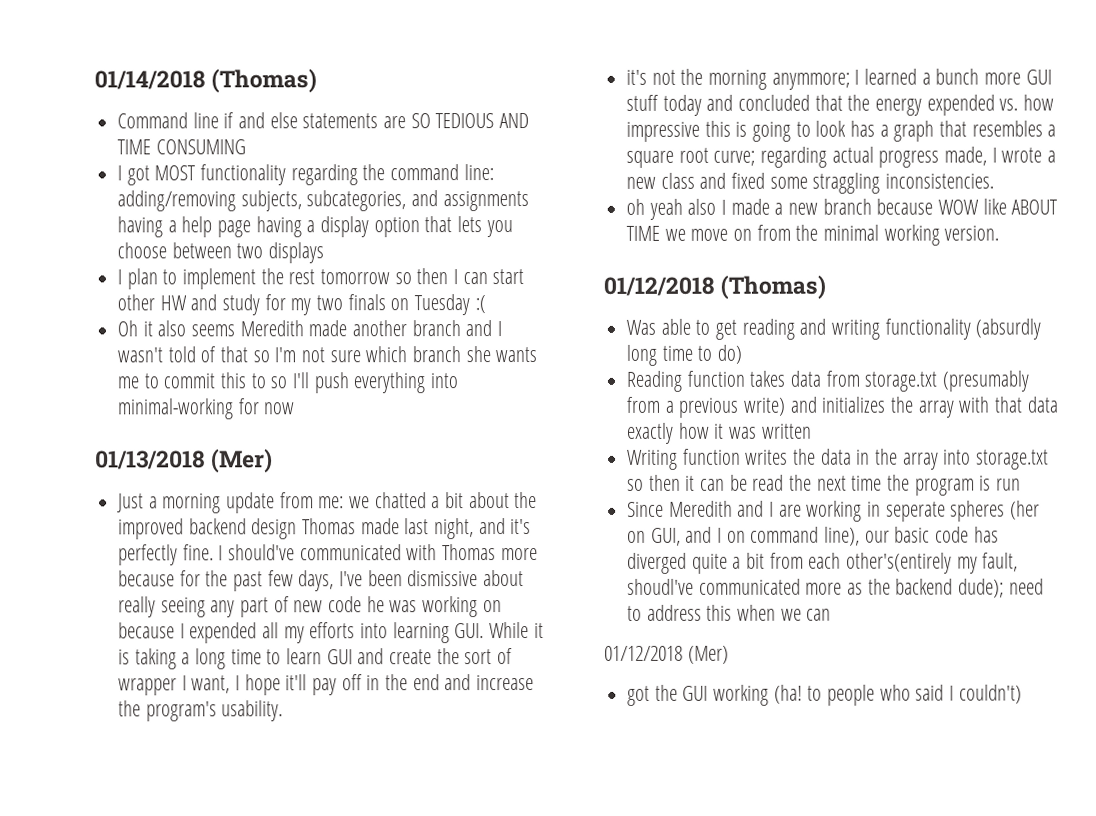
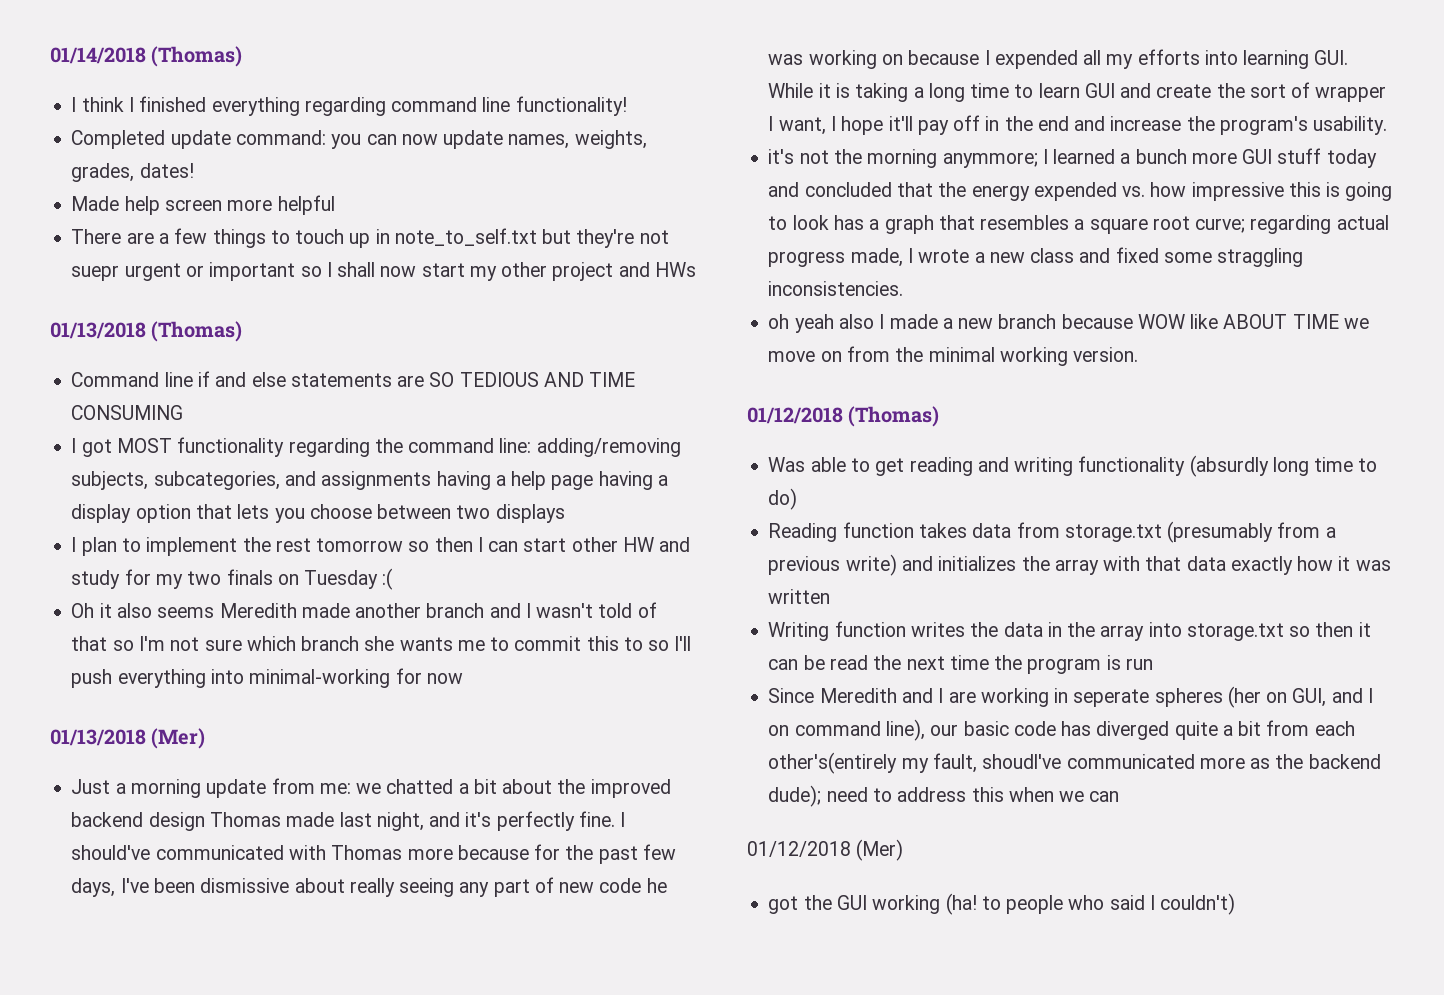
(318, 81) none -> [71,96,627,116] [71,130,647,149] [71,163,194,182] [71,195,335,215] [71,228,669,248] [71,262,696,281] [50,321,243,342] // I think I finished everything regarding command line functionality! // Completed update command: you can now update names, weights, grades, dates! // Made help screen more helpful // There are a few things to touch up in note_to_self.txt but they're not suepr urgent or important so I shall now start my other project and HWs // 01/13/2018 (Thomas)

